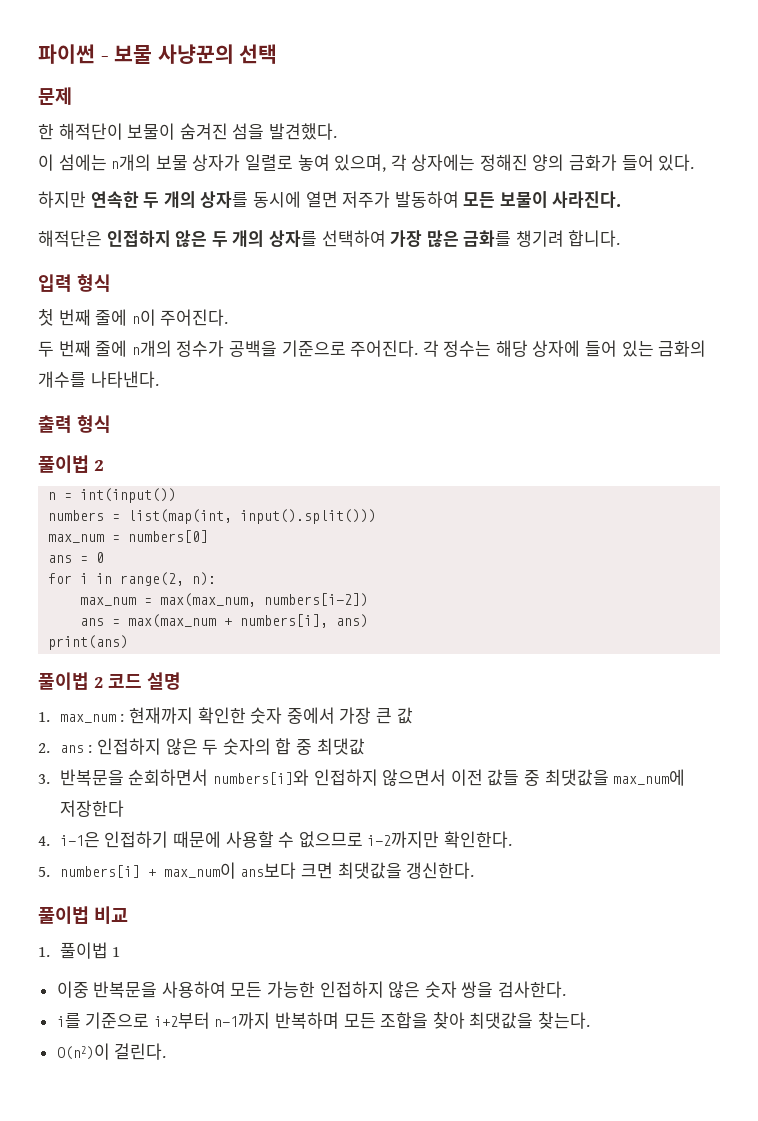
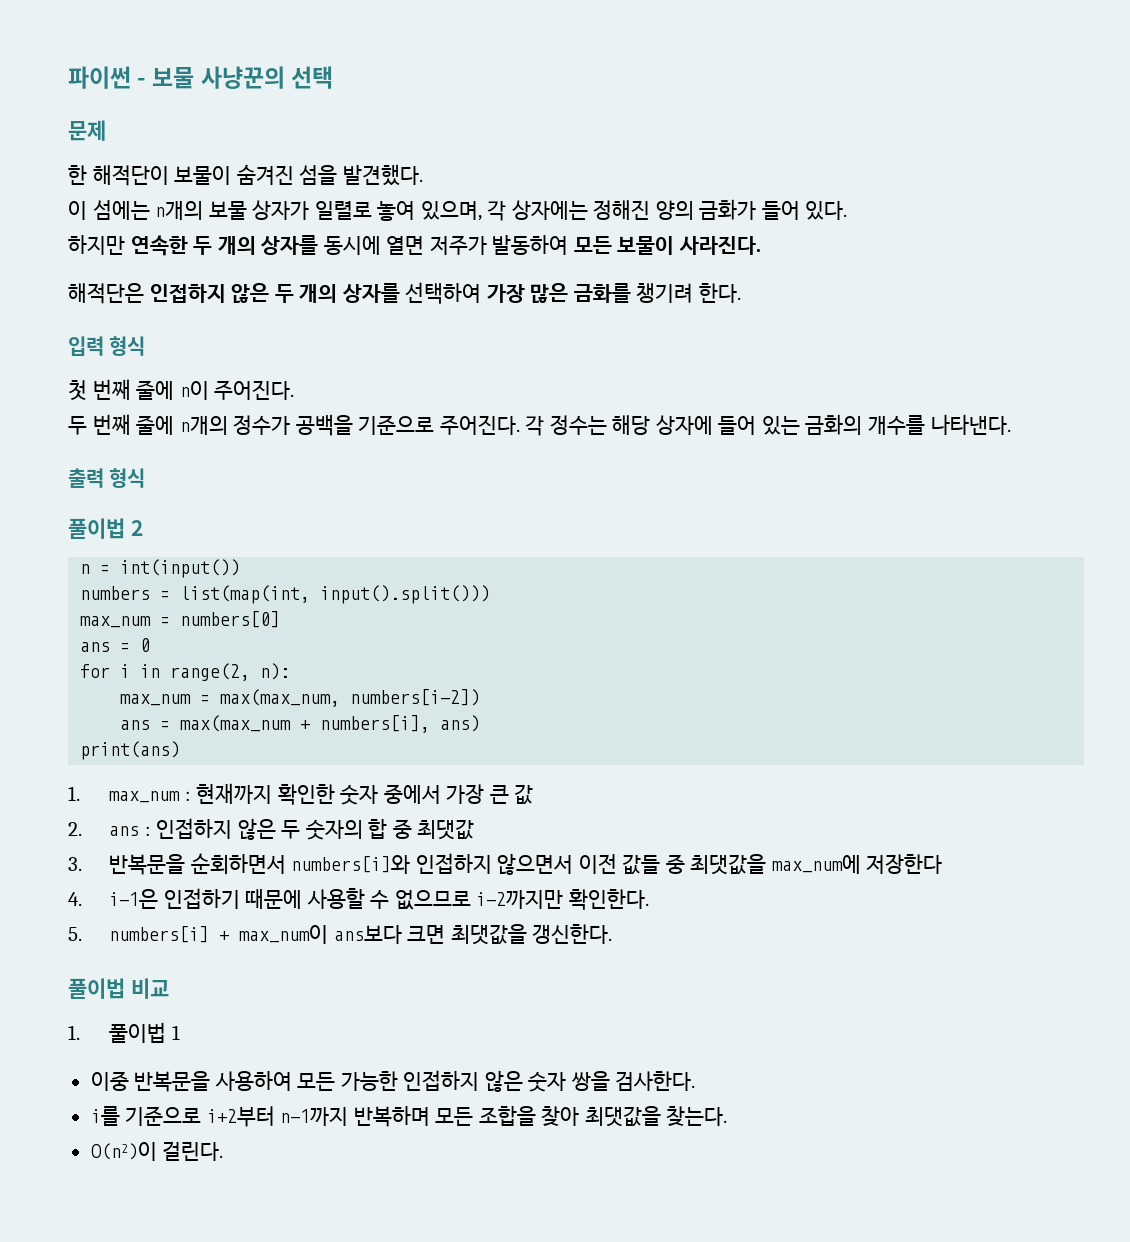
[568,230,621,247] 합니다. -> [698,283,741,303] 한다.
[38,672,181,690] // 풀이법 2 코드 설명 -> (181, 750) none

